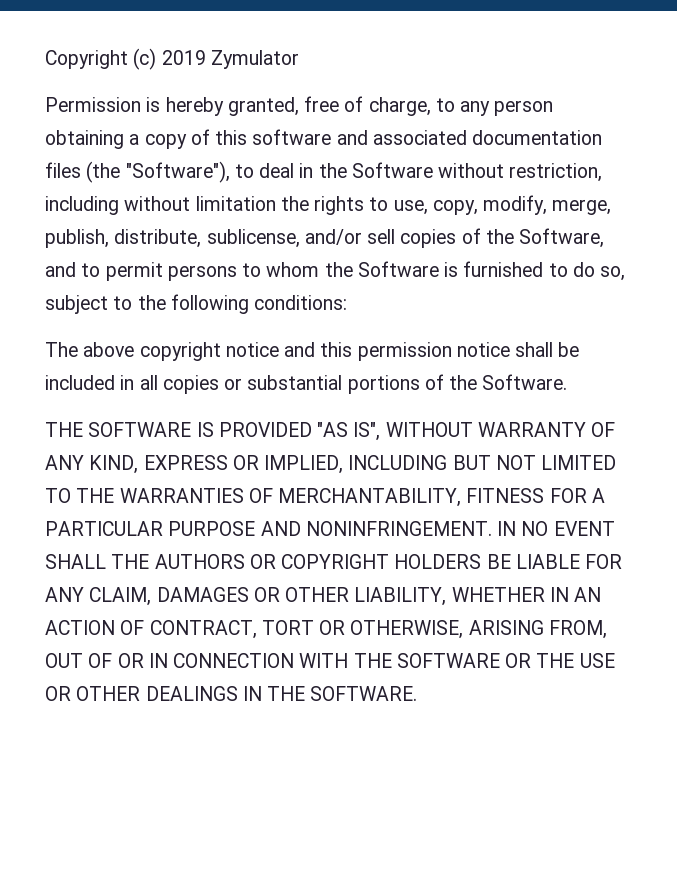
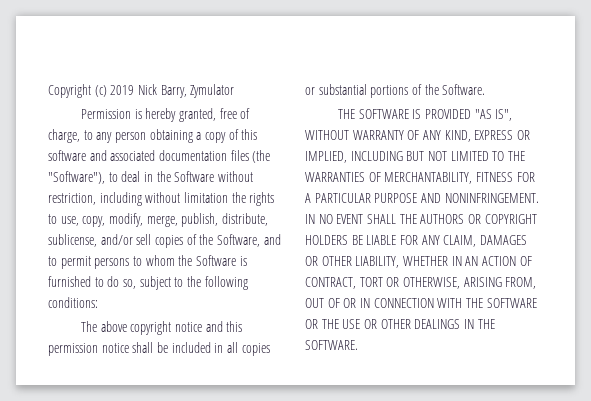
(206, 57) none -> [137,84,187,98] Nick Barry,

